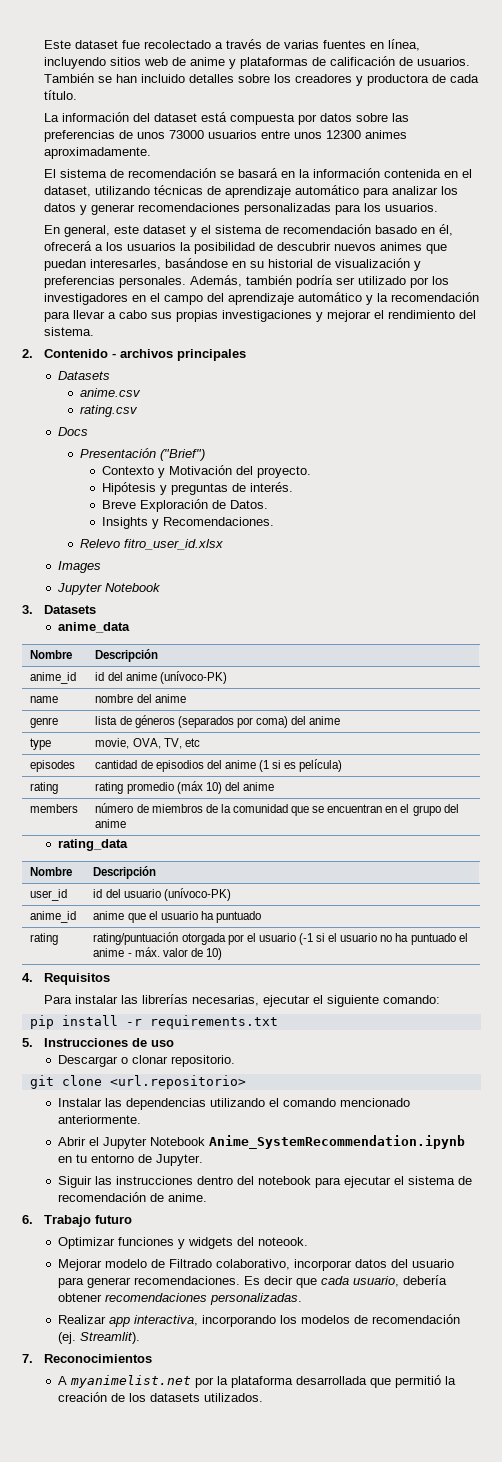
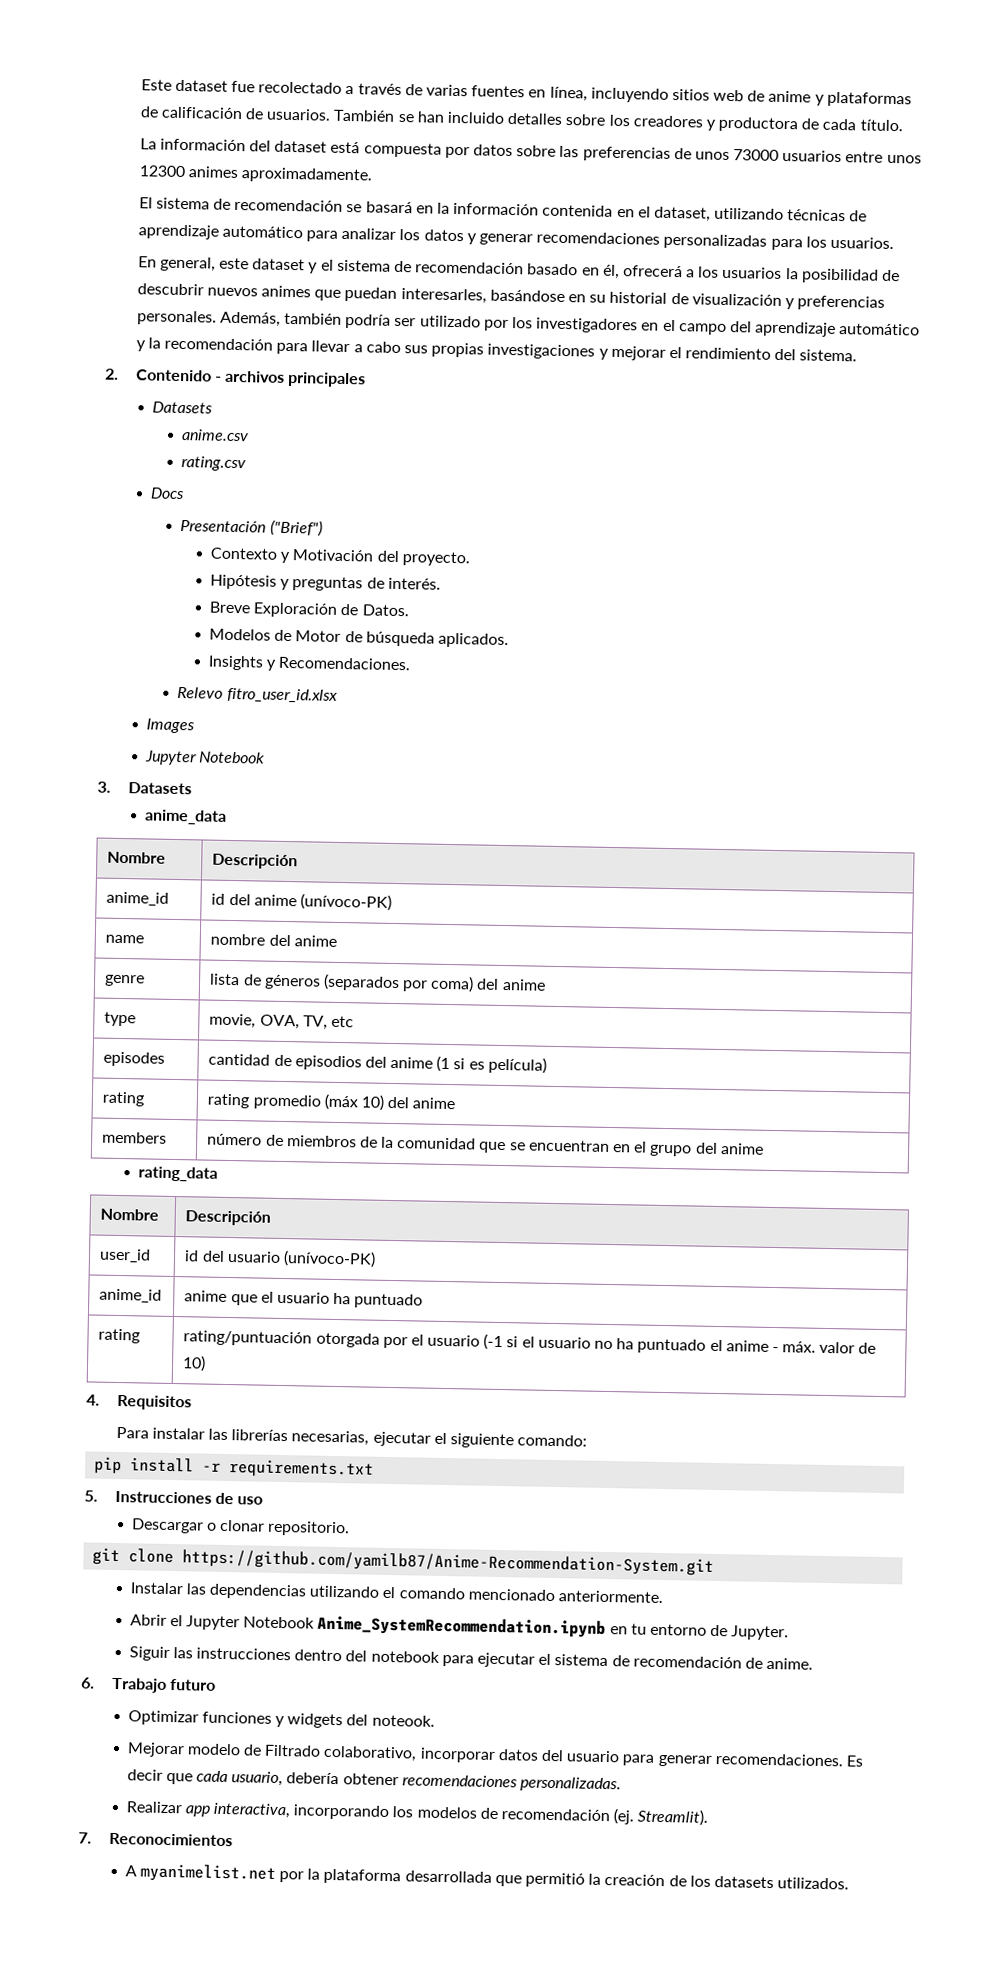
(268, 504) none -> [209,628,509,649] // Modelos de Motor de búsqueda aplicados.
[109,1075,246,1089] <url.repositorio> -> [182,1549,715,1576] https://github.com/yamilb87/Anime-Recommendation-System.git

